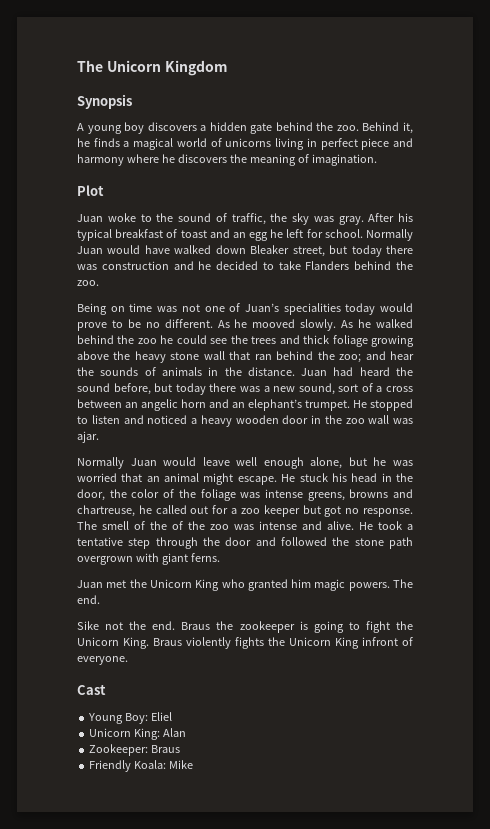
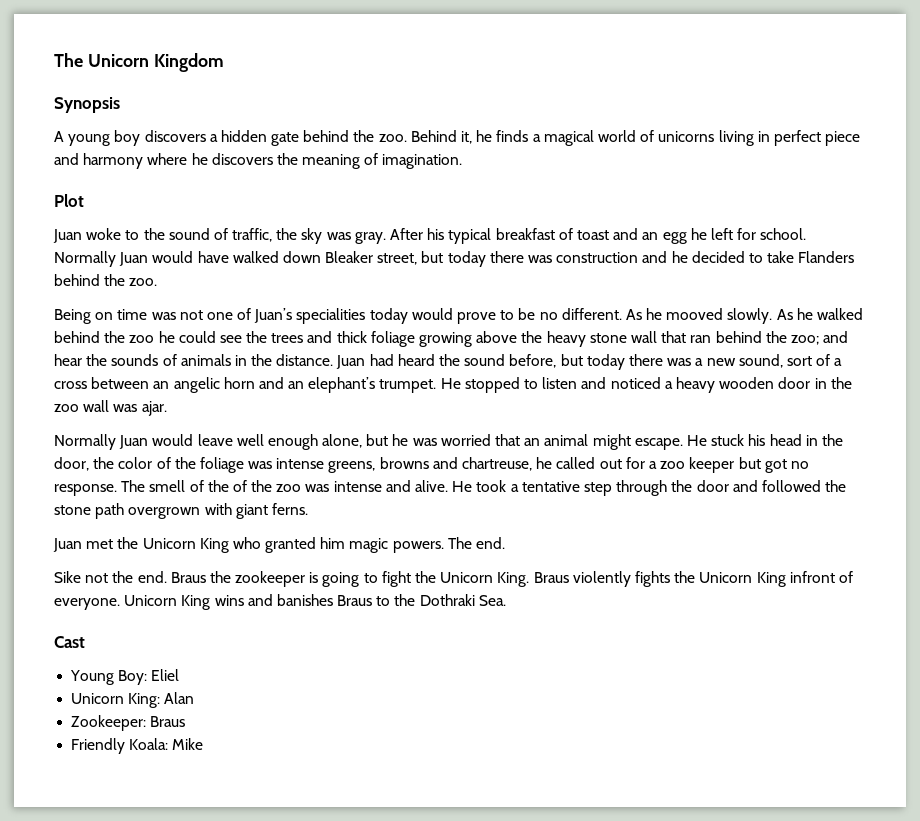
(128, 660) none -> [124,594,506,610] Unicorn King wins and banishes Braus to the Dothraki Sea.

